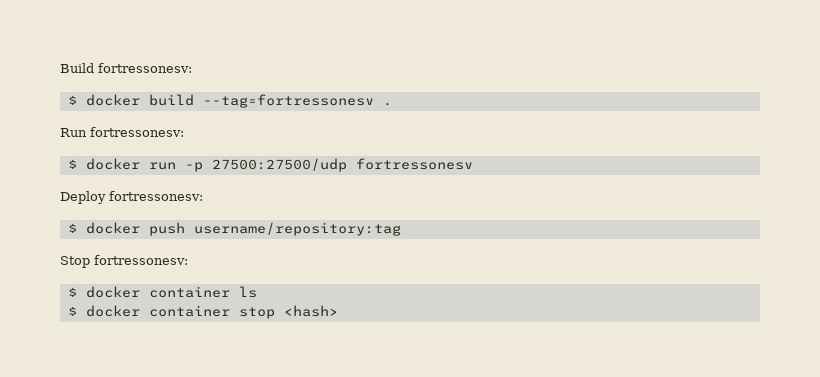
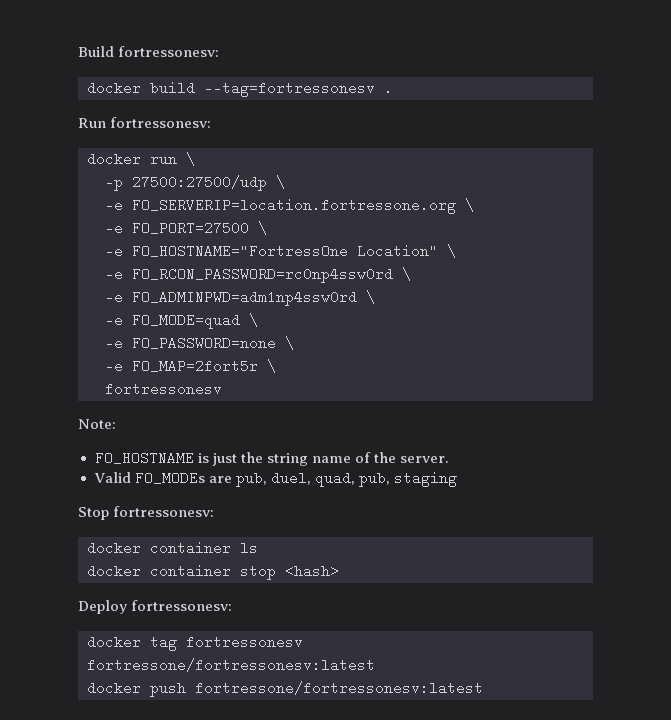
[67,95,77,105] $ -> (220, 51) none
[67,159,77,169] $ -> (212, 122) none
(176, 166) none -> [186,152,195,166] \ //
[355,158,473,170] [60,191,203,204] [67,222,401,236] [60,255,188,268] [67,286,257,298] [67,305,338,319] fortressonesv // Deploy fortressonesv: // $ docker push username/repository:tag // Stop fortressonesv: // $ docker container ls // $ docker container stop <hash> -> [276,175,285,189] [105,198,474,214] [105,221,267,235] [105,244,456,258] [105,267,411,283] [105,290,375,306] [105,313,258,329] [105,336,294,350] [105,359,276,373] [105,382,222,396] [78,419,116,429] [94,451,449,466] [93,471,457,487] [78,506,215,520] [87,541,258,555] [87,564,339,580] [78,600,233,614] [87,635,303,651] [87,658,375,672] [87,681,483,697] \ // -e FO_SERVERIP=location.fortressone.org \ // -e FO_PORT=27500 \ // -e FO_HOSTNAME="FortressOne Location" \ // -e FO_RCON_PASSWORD=rc0np4ssw0rd \ // -e FO_ADMINPWD=adm1np4ssw0rd \ // -e FO_MODE=quad \ // -e FO_PASSWORD=none \ // -e FO_MAP=2fort5r \ // fortressonesv // Note: // FO_HOSTNAME is just the string name of the server. // Valid FO_MODEs are pub, duel, quad, pub, staging // Stop fortressonesv: // docker container ls // docker container stop <hash> // Deploy fortressonesv: // docker tag fortressonesv fortressone/fortressonesv:latest // docker push fortressone/fortressonesv:latest

